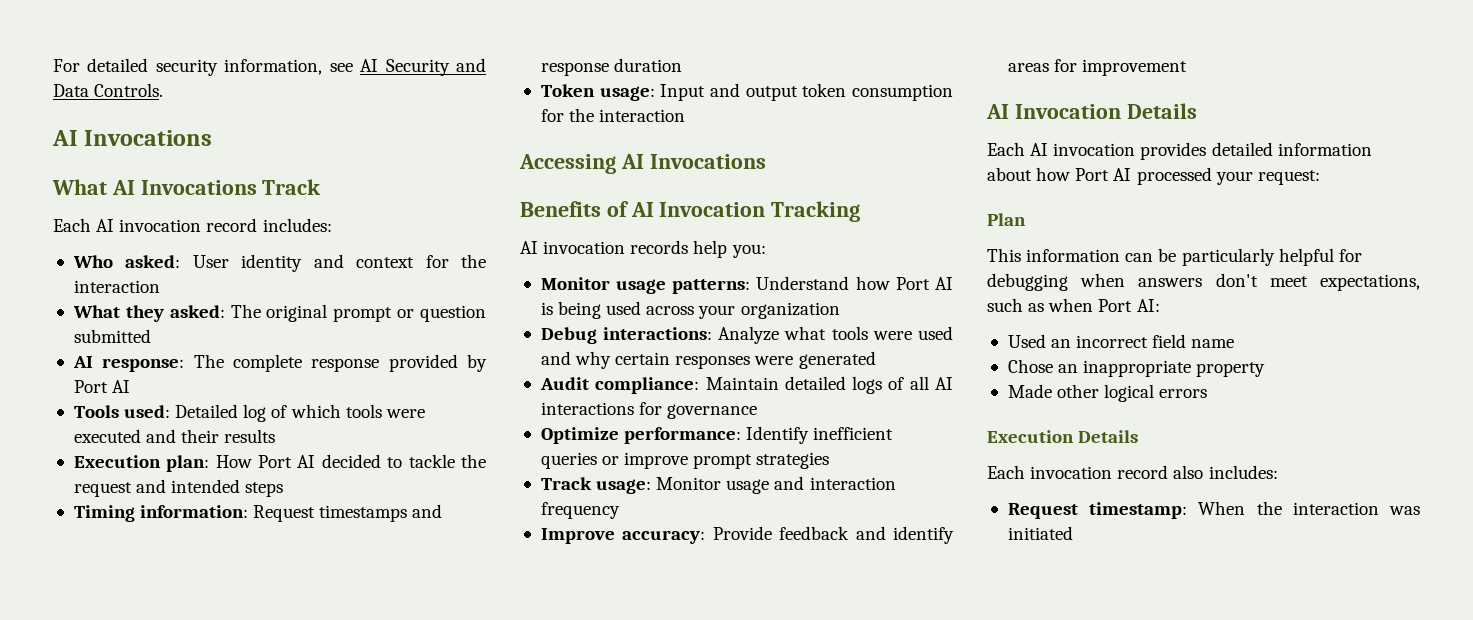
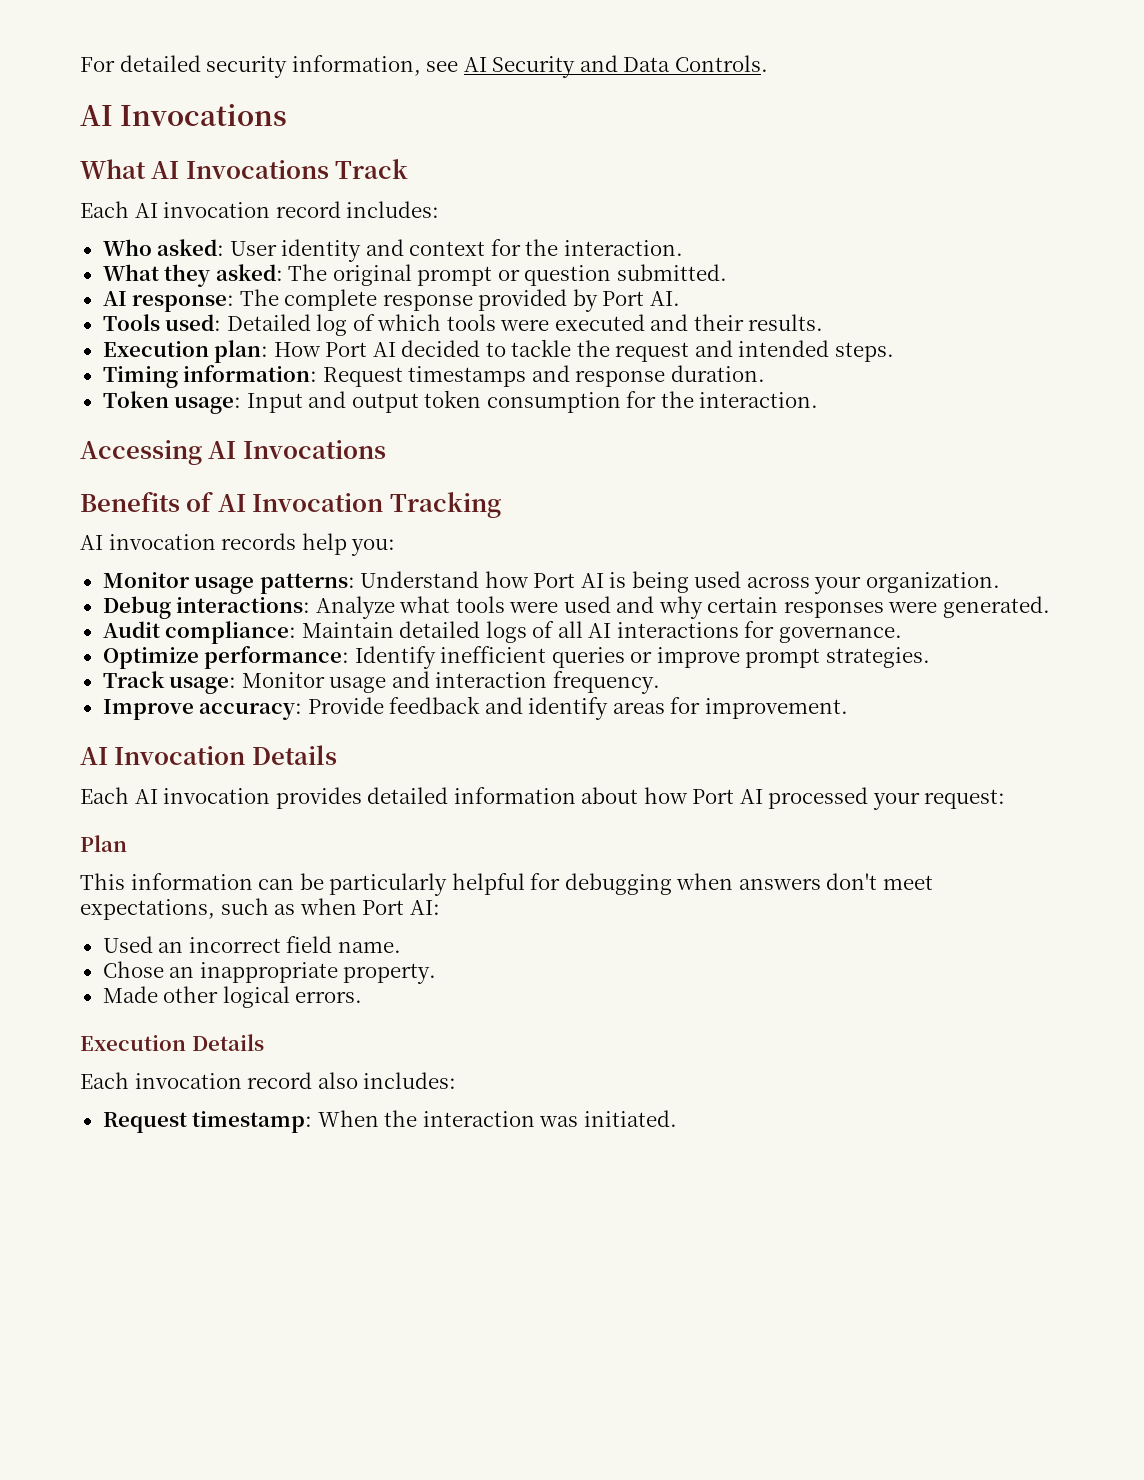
[73,280,160,293] interaction -> [563,240,683,256] interaction.
[73,329,151,343] submitted -> [616,264,727,281] submitted.
[112,380,131,393] AI -> [649,291,680,306] AI.
[224,429,276,443] results -> [748,314,824,331] results.
[245,482,284,497] steps -> [834,342,894,362] steps.
[614,58,683,72] duration -> [670,365,765,382] duration.
[599,109,686,122] interaction -> [699,392,819,408] interaction.
[740,302,840,319] organization -> [865,572,1000,593] organization.
[798,351,876,369] generated -> [942,596,1050,618] generated.
[667,404,758,419] governance -> [778,626,902,643] governance.
[756,452,830,469] strategies -> [825,647,930,668] strategies.
[540,502,620,519] frequency -> [552,671,660,694] frequency.
[1082,59,1188,76] improvement -> [704,698,848,719] improvement.
[1191,339,1235,348] name -> [337,941,401,953] name.
[1196,362,1266,377] property -> [343,963,437,984] property.
[1159,389,1208,398] errors -> [295,991,363,1003] errors.
[1007,526,1073,540] initiated -> [583,1110,677,1127] initiated.

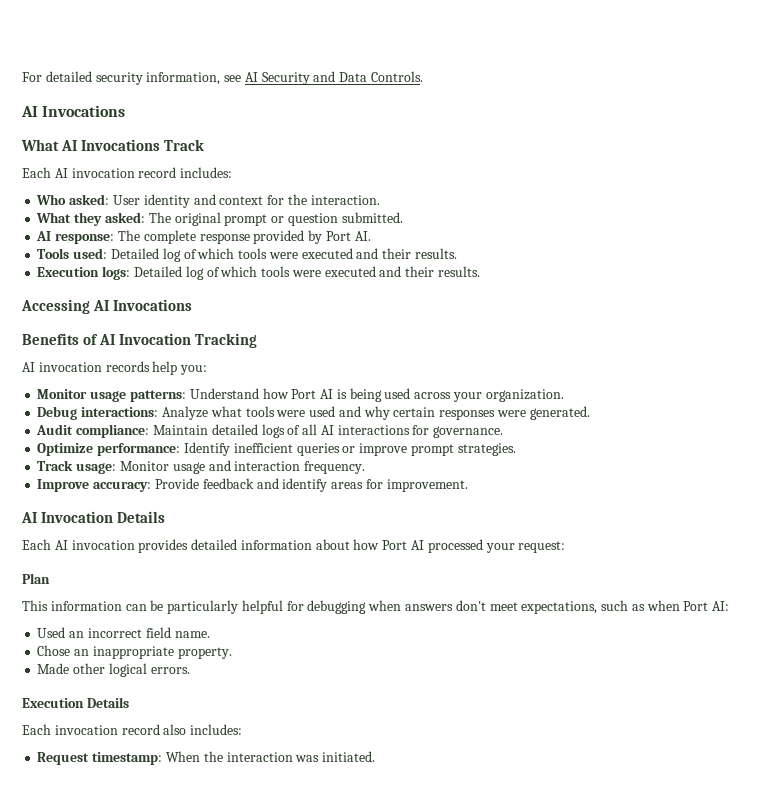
[214,339,894,363] [102,365,765,388] [102,390,819,414] plan: How Port AI decided to tackle the request and intended steps. // Timing information: Request timestamps and response duration. // Token usage: Input and output token consumption for the interaction. -> [102,266,480,280] logs: Detailed log of which tools were executed and their results.

